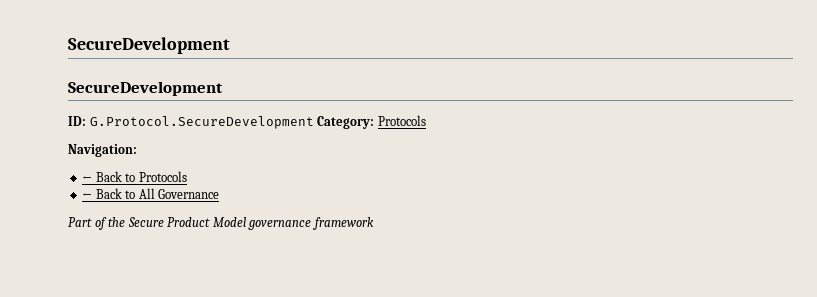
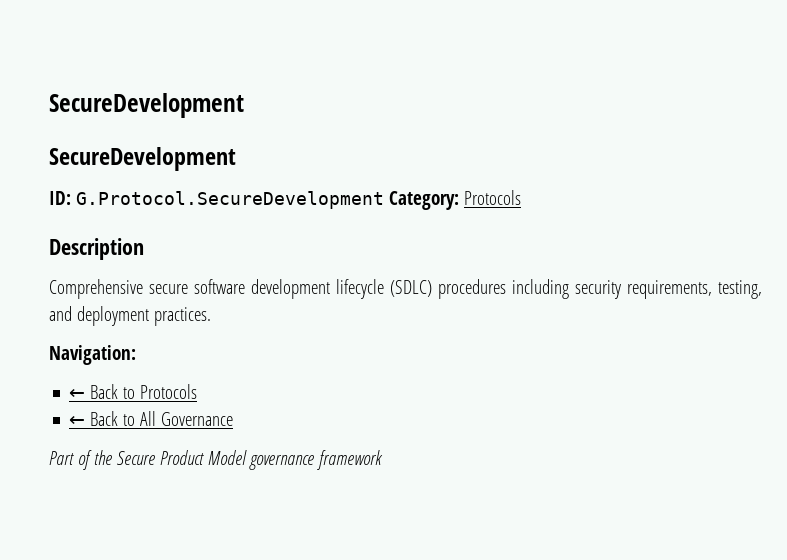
(426, 120) none -> [49,238,144,260] [49,279,762,299] [49,306,211,326] // Description // Comprehensive secure software development lifecycle (SDLC) procedures including security requirements, testing, and deployment practices.

